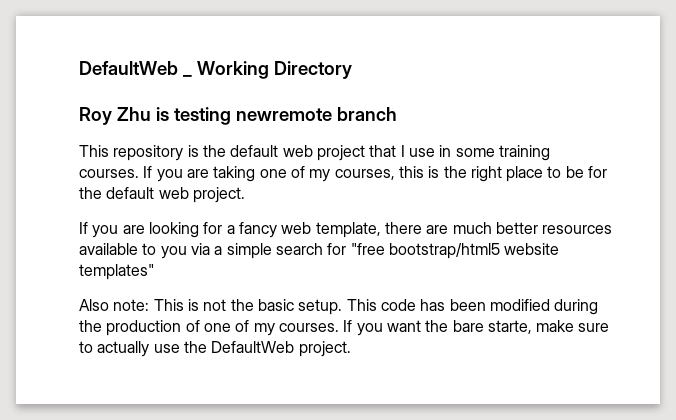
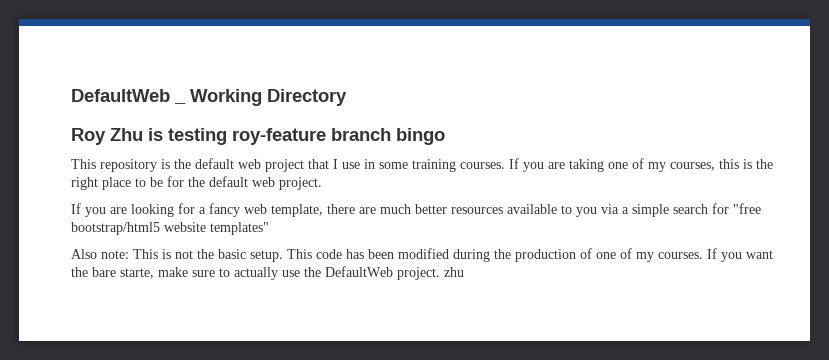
[235,108,332,121] newremote -> [232,128,326,145] roy-feature
(397, 114) none -> [396,128,445,145] bingo
(351, 349) none -> [444,267,464,277] zhu

